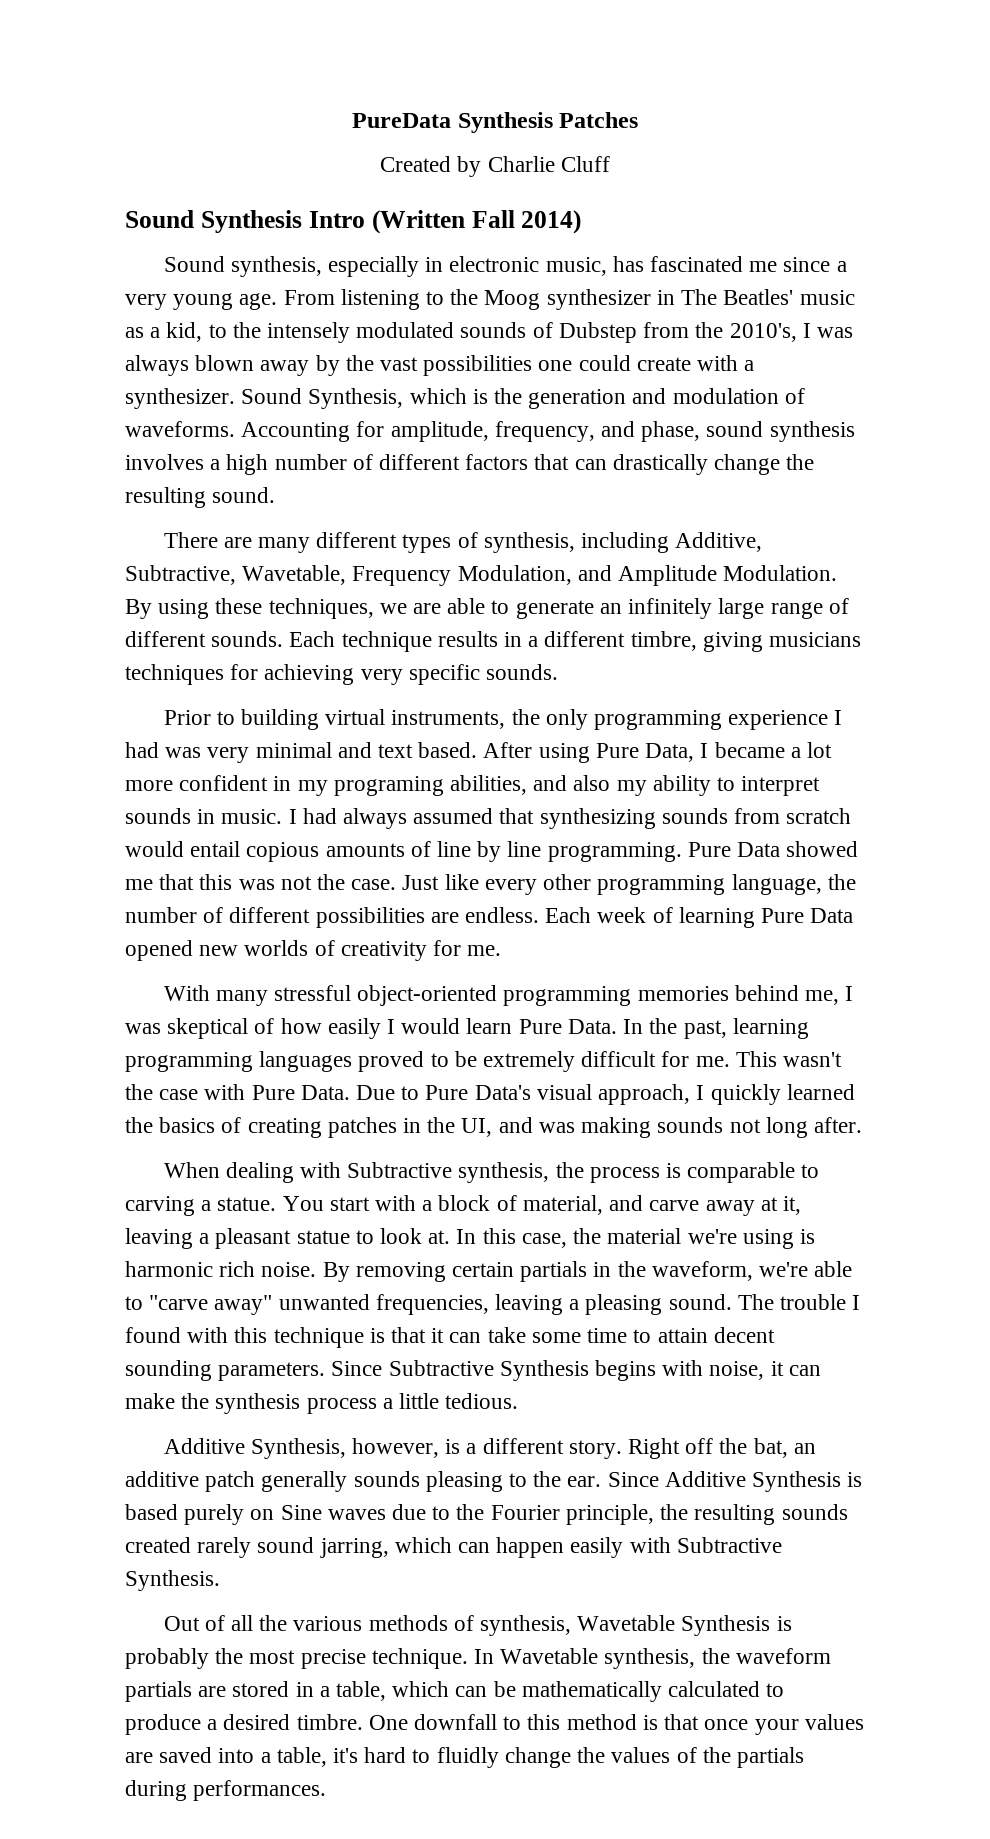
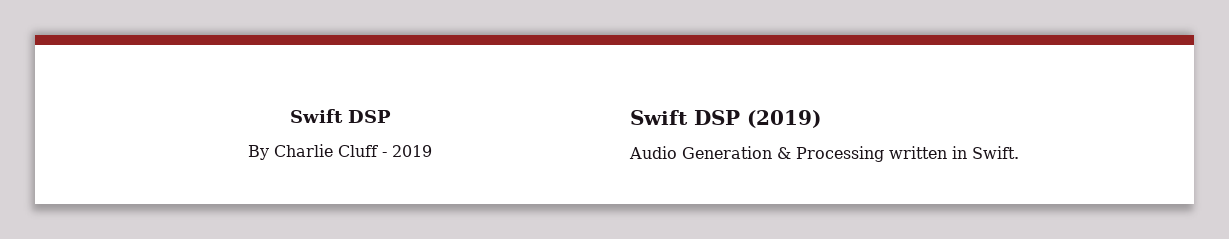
[352,112,638,133] [380,156,610,177] [125,210,582,234] [163,256,847,277] [125,289,855,310] [125,322,853,343] [125,355,755,376] [125,388,805,409] [125,421,855,442] [125,454,815,475] [125,487,276,508] [163,532,763,553] [125,565,838,586] [125,598,849,619] [125,631,862,652] [125,664,559,685] [163,709,843,730] [125,742,832,763] [125,775,821,796] [125,808,852,829] [125,841,859,862] [125,874,856,895] [125,907,854,928] [125,940,502,961] [163,985,854,1006] [125,1018,809,1039] [125,1051,843,1072] [125,1084,855,1105] [125,1117,862,1138] [163,1162,820,1183] [125,1195,801,1216] [125,1228,815,1249] [125,1261,853,1282] [125,1294,861,1315] [125,1327,775,1348] [125,1360,821,1381] [125,1393,519,1414] [163,1438,816,1459] [125,1471,863,1492] [125,1504,848,1525] [125,1537,782,1558] [125,1570,220,1591] [163,1615,792,1636] [125,1648,831,1669] [125,1681,785,1702] [125,1714,864,1735] [125,1747,804,1768] [125,1780,327,1801] PureData Synthesis Patches // Created by Charlie Cluff // Sound Synthesis Intro (Written Fall 2014) // Sound synthesis, especially in electronic music, has fascinated me since a very young age. From listening to the Moog synthesizer in The Beatles' music as a kid, to the intensely modulated sounds of Dubstep from the 2010's, I was always blown away by the vast possibilities one could create with a synthesizer. Sound Synthesis, which is the generation and modulation of waveforms. Accounting for amplitude, frequency, and phase, sound synthesis involves a high number of different factors that can drastically change the resulting sound. // There are many different types of synthesis, including Additive, Subtractive, Wavetable, Frequency Modulation, and Amplitude Modulation. By using these techniques, we are able to generate an infinitely large range of different sounds. Each technique results in a different timbre, giving musicians techniques for achieving very specific sounds. // Prior to building virtual instruments, the only programming experience I had was very minimal and text based. After using Pure Data, I became a lot more confident in my programing abilities, and also my ability to interpret sounds in music. I had always assumed that synthesizing sounds from scratch would entail copious amounts of line by line programming. Pure Data showed me that this was not the case. Just like every other programming language, the number of different possibilities are endless. Each week of learning Pure Data opened new worlds of creativity for me. // With many stressful object-oriented programming memories behind me, I was skeptical of how easily I would learn Pure Data. In the past, learning programming languages proved to be extremely difficult for me. This wasn't the case with Pure Data. Due to Pure Data's visual approach, I quickly learned the basics of creating patches in the UI, and was making sounds not long after. // When dealing with Subtractive synthesis, the process is comparable to carving a statue. You start with a block of material, and carve away at it, leaving a pleasant statue to look at. In this case, the material we're using is harmonic rich noise. By removing certain partials in the waveform, we're able to "carve away" unwanted frequencies, leaving a pleasing sound. The trouble I found with this technique is that it can take some time to attain decent sounding parameters. Since Subtractive Synthesis begins with noise, it can make the synthesis process a little tedious. // Additive Synthesis, however, is a different story. Right off the bat, an additive patch generally sounds pleasing to the ear. Since Additive Synthesis is based purely on Sine waves due to the Fourier principle, the resulting sounds created rarely sound jarring, which can happen easily with Subtractive Synthesis. // Out of all the various methods of synthesis, Wavetable Synthesis is probably the most precise technique. In Wavetable synthesis, the waveform partials are stored in a table, which can be mathematically calculated to produce a desired timbre. One downfall to this method is that once your values are saved into a table, it's hard to fluidly change the values of the partials during performances. -> [289,109,391,123] [248,144,432,160] [630,110,821,128] [629,146,1019,162] Swift DSP // By Charlie Cluff - 2019 // Swift DSP (2019) // Audio Generation & Processing written in Swift.

